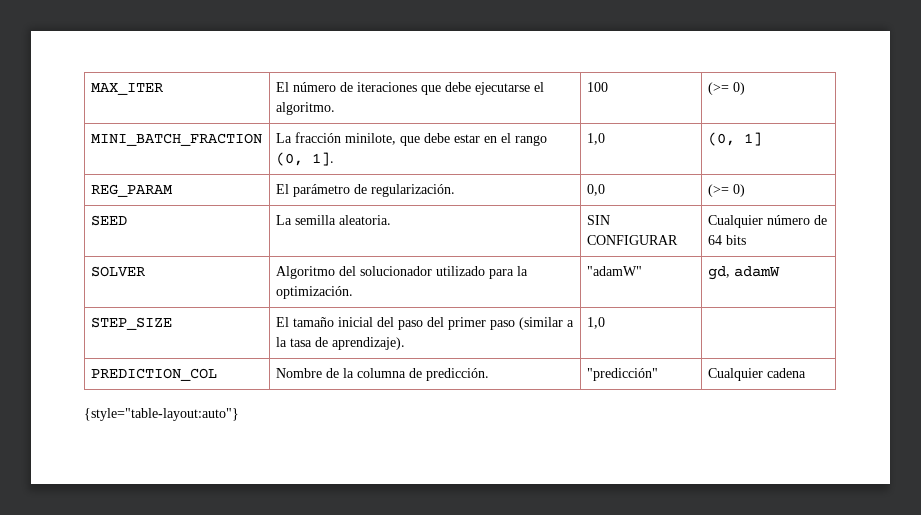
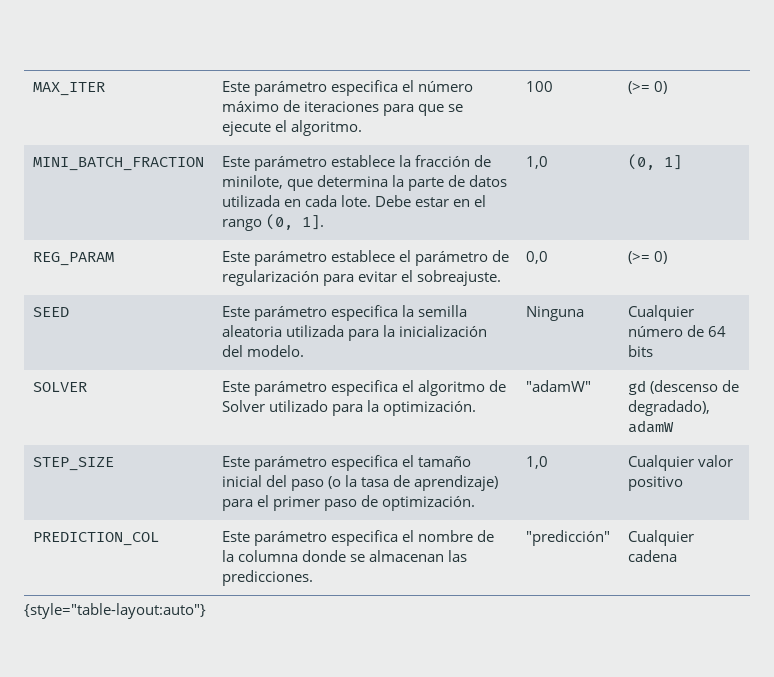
[275,82,530,95] El número de iteraciones que debe ejecutarse -> [221,80,473,96] [221,100,463,116] [221,121,271,136] Este parámetro especifica el número máximo de iteraciones para que se ejecute
[275,132,450,146] La fracción minilote, que debe -> [221,155,491,171] [221,175,507,191] [221,195,411,207] Este parámetro establece la fracción de minilote, que determina la parte de datos utilizada en cada lote. Debe
[275,184,455,197] [586,184,605,196] [707,184,745,197] [90,215,127,226] [275,215,391,225] [586,215,610,225] [586,235,678,245] El parámetro de regularización. | 0,0 | (>= 0) // SEED | La semilla aleatoria. | SIN CONFIGURAR -> [221,250,509,266] [221,270,501,286] [525,251,548,264] [627,251,667,264] [32,307,69,317] [221,305,467,321] [221,325,487,341] [221,345,304,357] [525,306,584,321] Este parámetro establece el parámetro de regularización para evitar el sobreajuste. | 0,0 | (>= 0) // SEED | Este parámetro especifica la semilla aleatoria utilizada para la inicialización del modelo. | Ninguna
[275,266,432,279] Algoritmo del solucionador -> [221,380,506,396] [221,400,265,412] Este parámetro especifica el algoritmo de Solver
[707,266,780,280] [90,317,172,330] [275,317,574,330] [275,337,405,350] [586,317,605,329] [90,368,217,381] [275,368,489,381] gd, adamW // STEP_SIZE | El tamaño inicial del paso del primer paso (similar a la tasa de aprendizaje). | 1,0 | // PREDICTION_COL | Nombre de la columna de predicción. -> [627,380,739,395] [627,400,710,416] [627,420,674,433] [32,457,114,471] [221,455,471,471] [221,475,499,491] [221,495,475,511] [525,456,548,469] [627,455,733,471] [627,476,683,491] [32,532,159,546] [221,530,494,546] [221,550,467,562] [221,570,313,586] gd (descenso de degradado), adamW // STEP_SIZE | Este parámetro especifica el tamaño inicial del paso (o la tasa de aprendizaje) para el primer paso de optimización. | 1,0 | Cualquier valor positivo // PREDICTION_COL | Este parámetro especifica el nombre de la columna donde se almacenan las predicciones.

